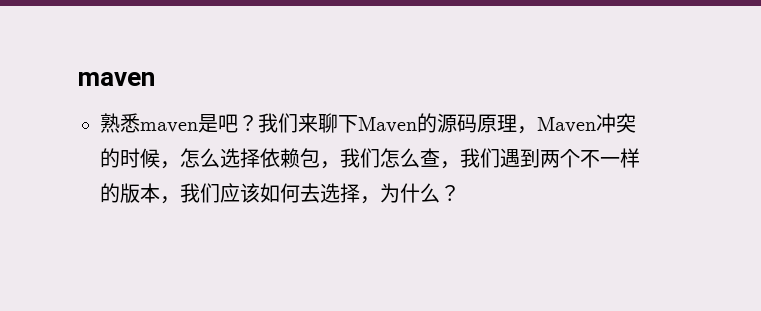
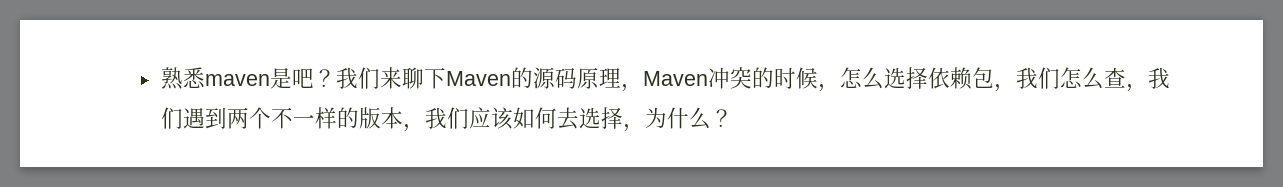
[78,72,155,86] maven // -> (160, 78) none

